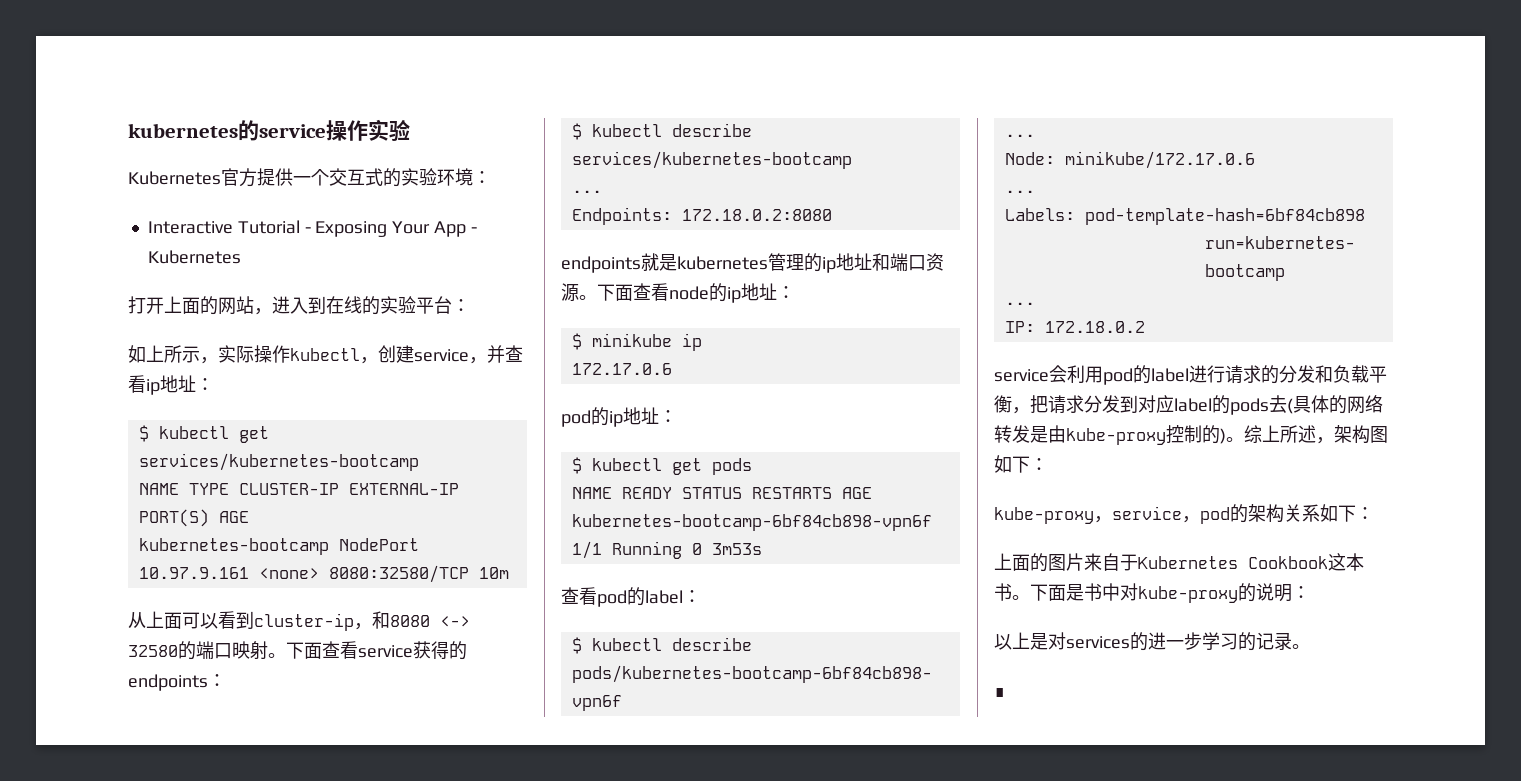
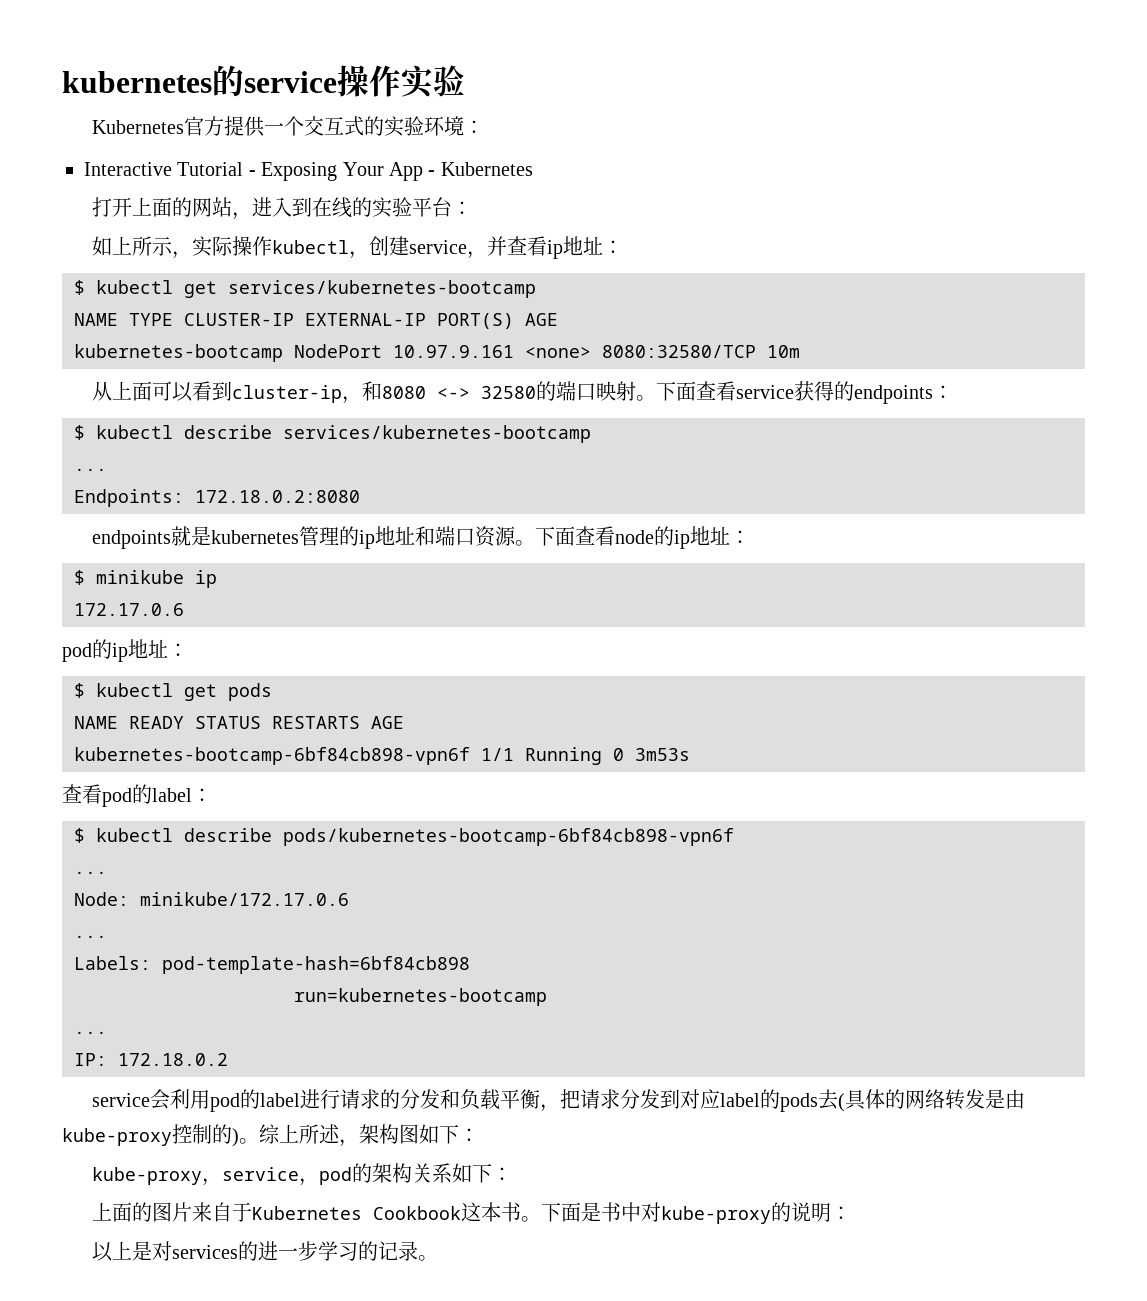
[994,688,1005,697] // ∎ -> (439, 1258) none

